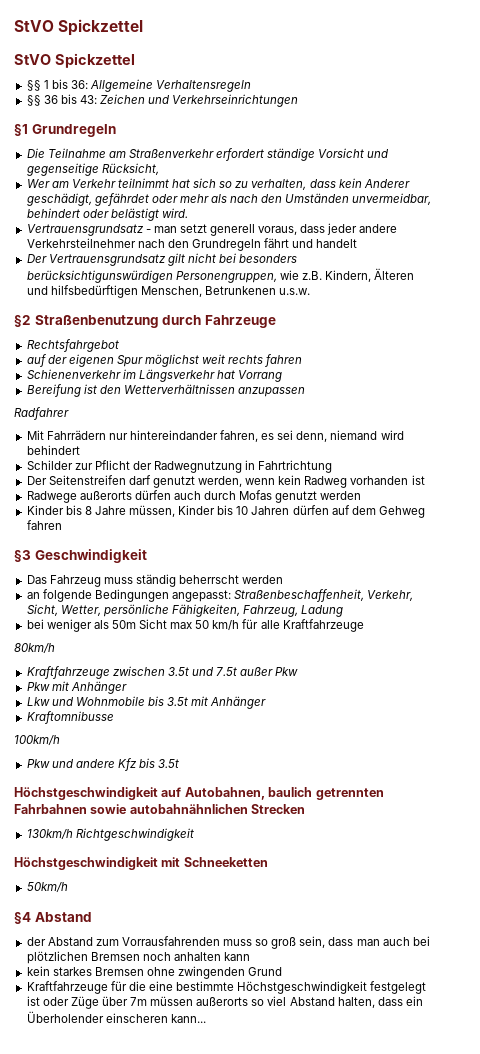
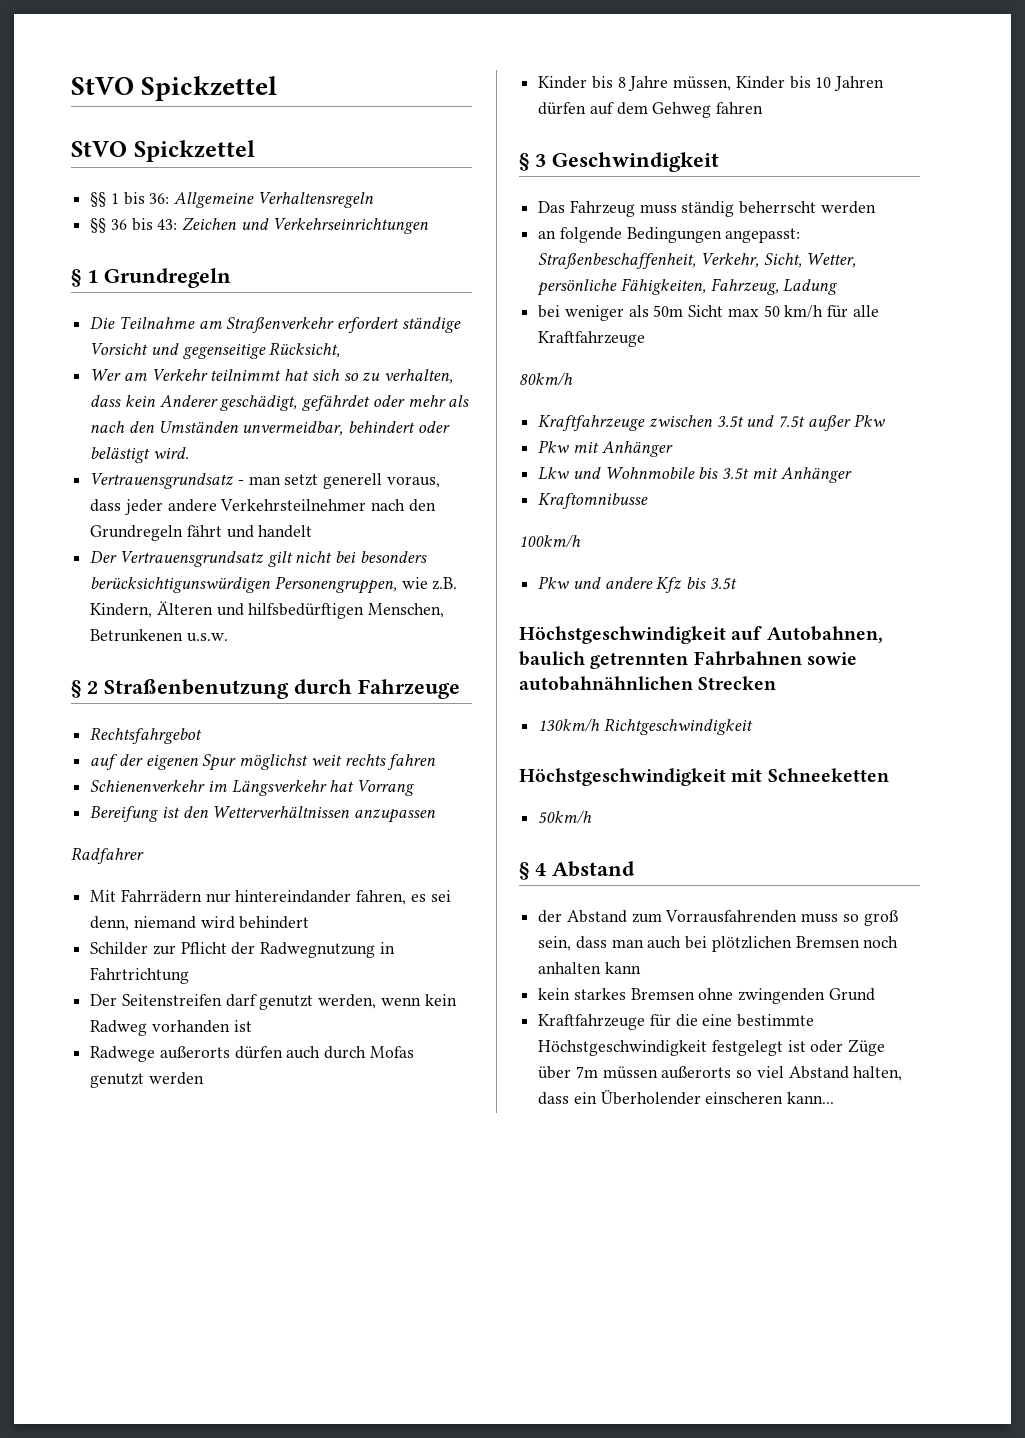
[14,124,28,136] §1 -> [71,269,98,287] § 1
[14,315,31,327] §2 -> [71,680,98,698] § 2
[14,550,31,562] §3 -> [519,153,546,171] § 3
[14,912,31,924] §4 -> [519,862,546,880] § 4

